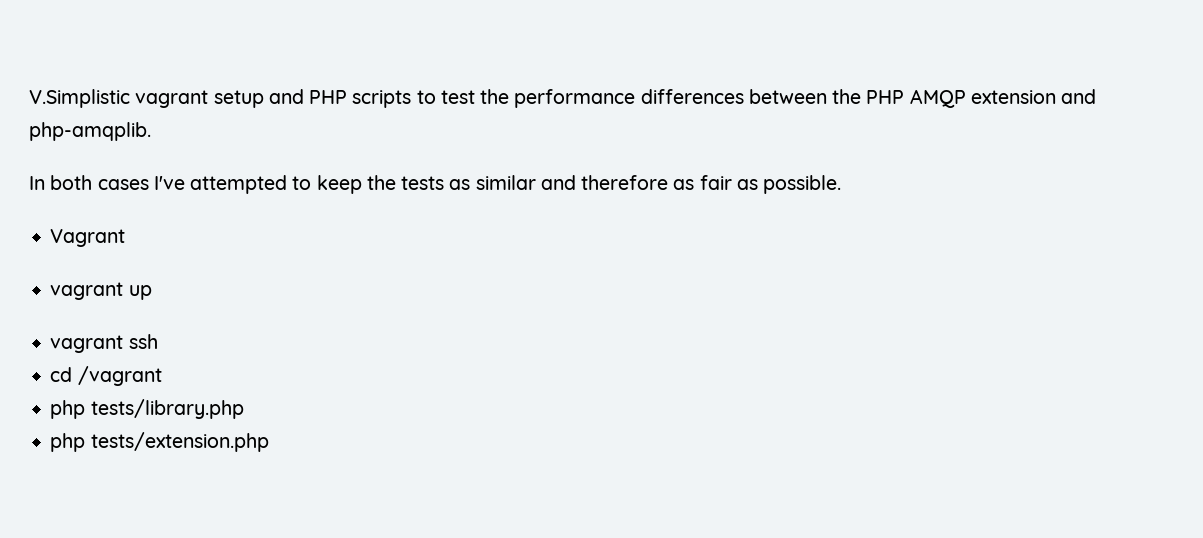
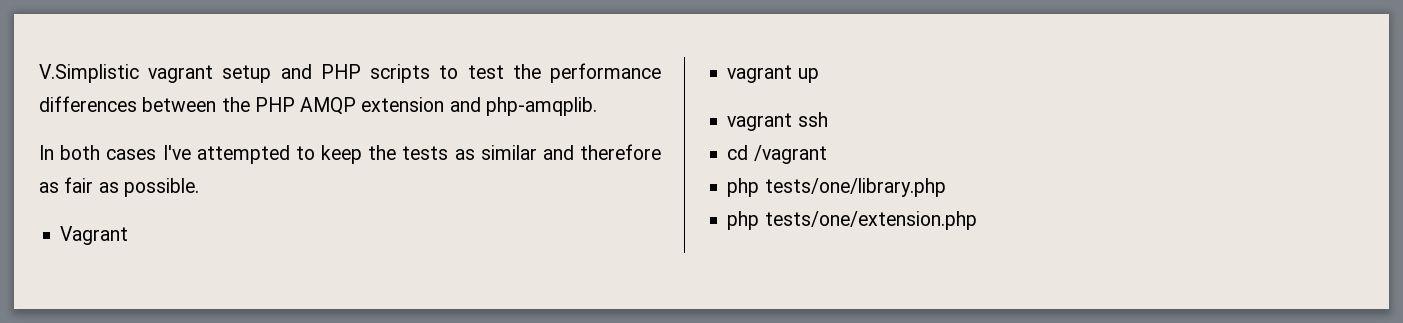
[90,399,244,419] [50,432,269,452] tests/library.php // php tests/extension.php -> [764,178,946,197] [727,211,977,230] tests/one/library.php // php tests/one/extension.php

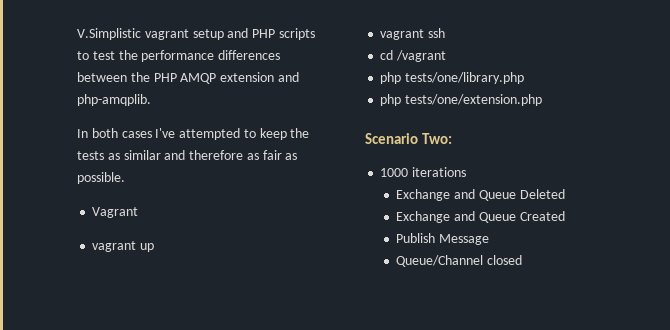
(977, 220) none -> [365,133,452,144] [380,167,467,177] [396,189,565,201] [396,211,565,223] [396,233,490,245] [396,255,523,267] // Scenario Two: // 1000 iterations // Exchange and Queue Deleted // Exchange and Queue Created // Publish Message // Queue/Channel closed

